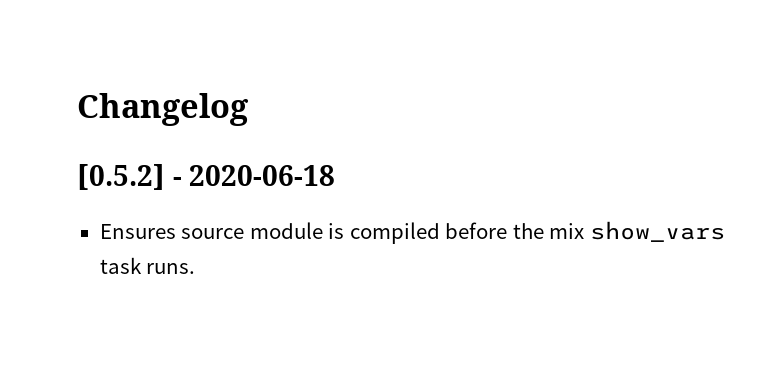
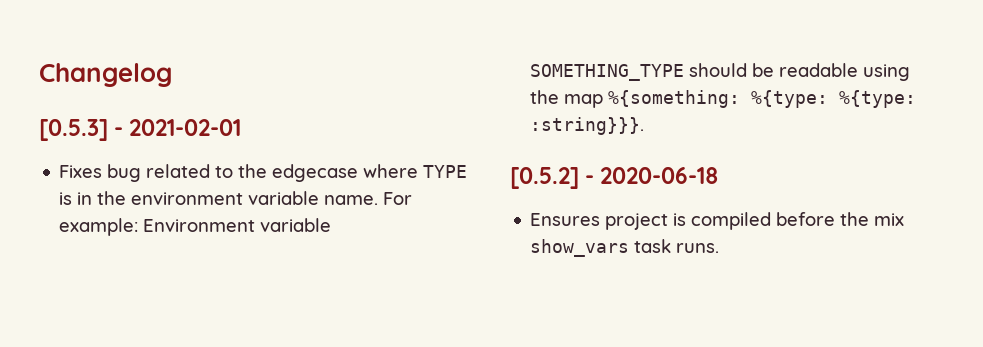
(249, 109) none -> [39,119,242,141] [59,164,468,182] [59,191,413,205] [59,218,332,236] [530,63,911,81] [530,90,917,108] [530,117,645,135] // [0.5.3] - 2021-02-01 // Fixes bug related to the edgecase where TYPE is in the environment variable name. For example: Environment variable SOMETHING_TYPE should be readable using the map %{something: %{type: %{type: :string}}}.
[181,222,323,239] source module -> [605,213,669,230] project

